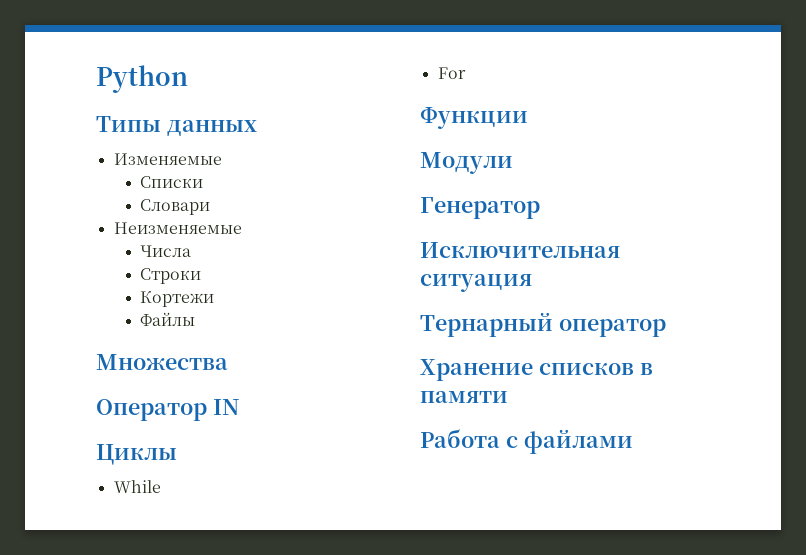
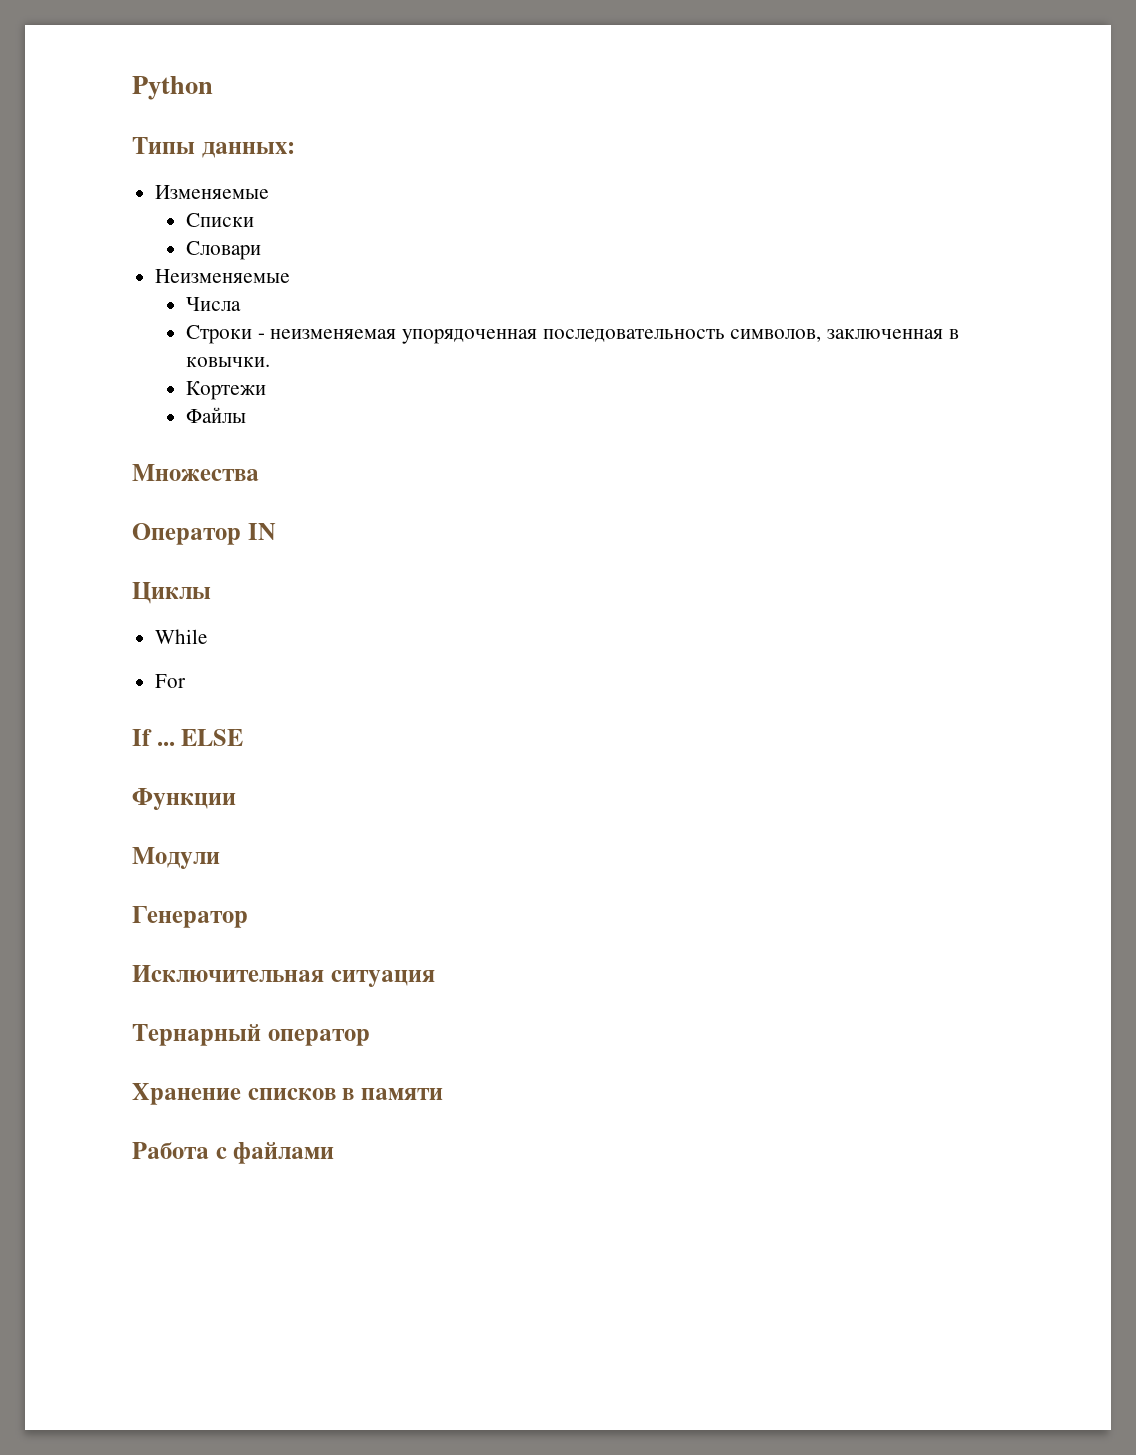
[166,120,257,136] данных -> [201,142,295,158] данных:
(202, 276) none -> [257,329,959,344] [186,357,271,367] - неизменяемая упорядоченная последовательность символов, заключенная в ковычки.
(466, 73) none -> [132,729,244,746] // If ... ELSE

